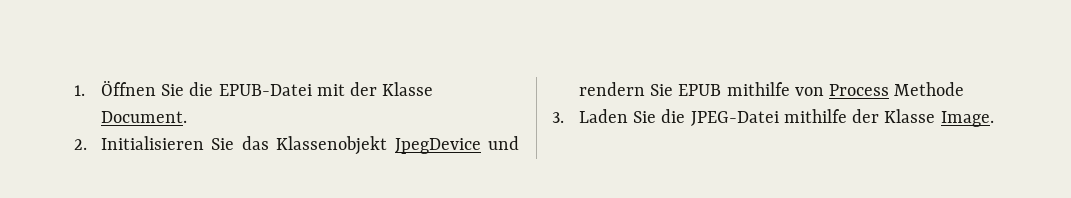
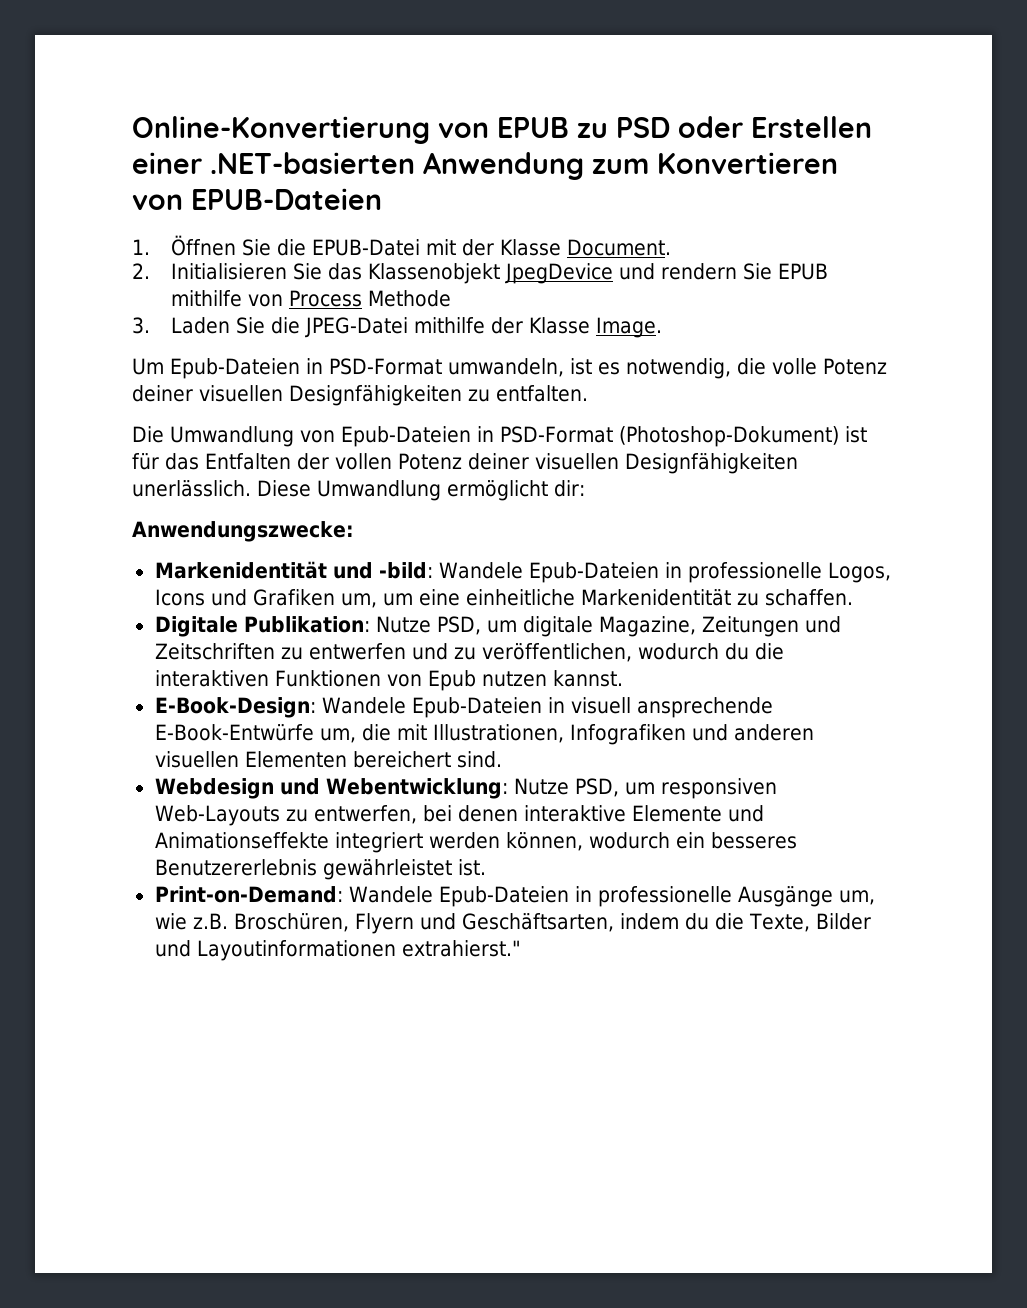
(74, 90) none -> [132,116,872,144] [132,152,838,180] [132,188,382,210] Online-Konvertierung von EPUB zu PSD oder Erstellen einer .NET-basierten Anwendung zum Konvertieren von EPUB-Dateien //
(994, 119) none -> [132,358,887,379] [132,385,588,406] [132,426,867,447] [132,453,798,474] [132,480,585,501] [132,521,354,542] [154,561,891,583] [154,589,853,608] [154,616,841,637] [154,643,784,662] [154,670,623,691] [154,697,773,718] [154,724,814,745] [154,751,502,768] [154,778,777,799] [154,805,764,826] [154,832,797,853] [154,859,486,880] [154,886,875,907] [154,913,871,934] [154,940,521,961] // Um Epub-Dateien in PSD-Format umwandeln, ist es notwendig, die volle Potenz deiner visuellen Designfähigkeiten zu entfalten. // Die Umwandlung von Epub-Dateien in PSD-Format (Photoshop-Dokument) ist für das Entfalten der vollen Potenz deiner visuellen Designfähigkeiten unerlässlich. Diese Umwandlung ermöglicht dir: // Anwendungszwecke: // Markenidentität und -bild: Wandele Epub-Dateien in professionelle Logos, Icons und Grafiken um, um eine einheitliche Markenidentität zu schaffen. // Digitale Publikation: Nutze PSD, um digitale Magazine, Zeitungen und Zeitschriften zu entwerfen und zu veröffentlichen, wodurch du die interaktiven Funktionen von Epub nutzen kannst. // E-Book-Design: Wandele Epub-Dateien in visuell ansprechende E-Book-Entwürfe um, die mit Illustrationen, Infografiken und anderen visuellen Elementen bereichert sind. // Webdesign und Webentwicklung: Nutze PSD, um responsiven Web-Layouts zu entwerfen, bei denen interaktive Elemente und Animationseffekte integriert werden können, wodurch ein besseres Benutzererlebnis gewährleistet ist. // Print-on-Demand: Wandele Epub-Dateien in professionelle Ausgänge um, wie z.B. Broschüren, Flyern und Geschäftsarten, indem du die Texte, Bilder und Layoutinformationen extrahierst."

